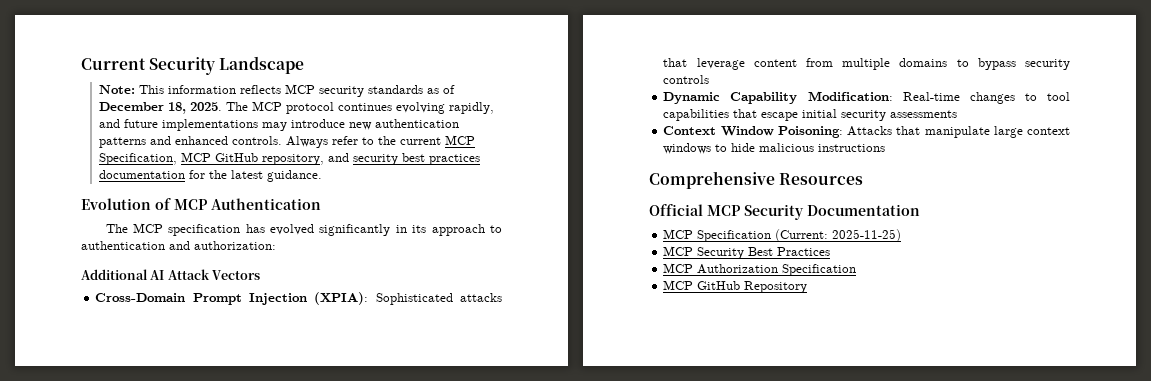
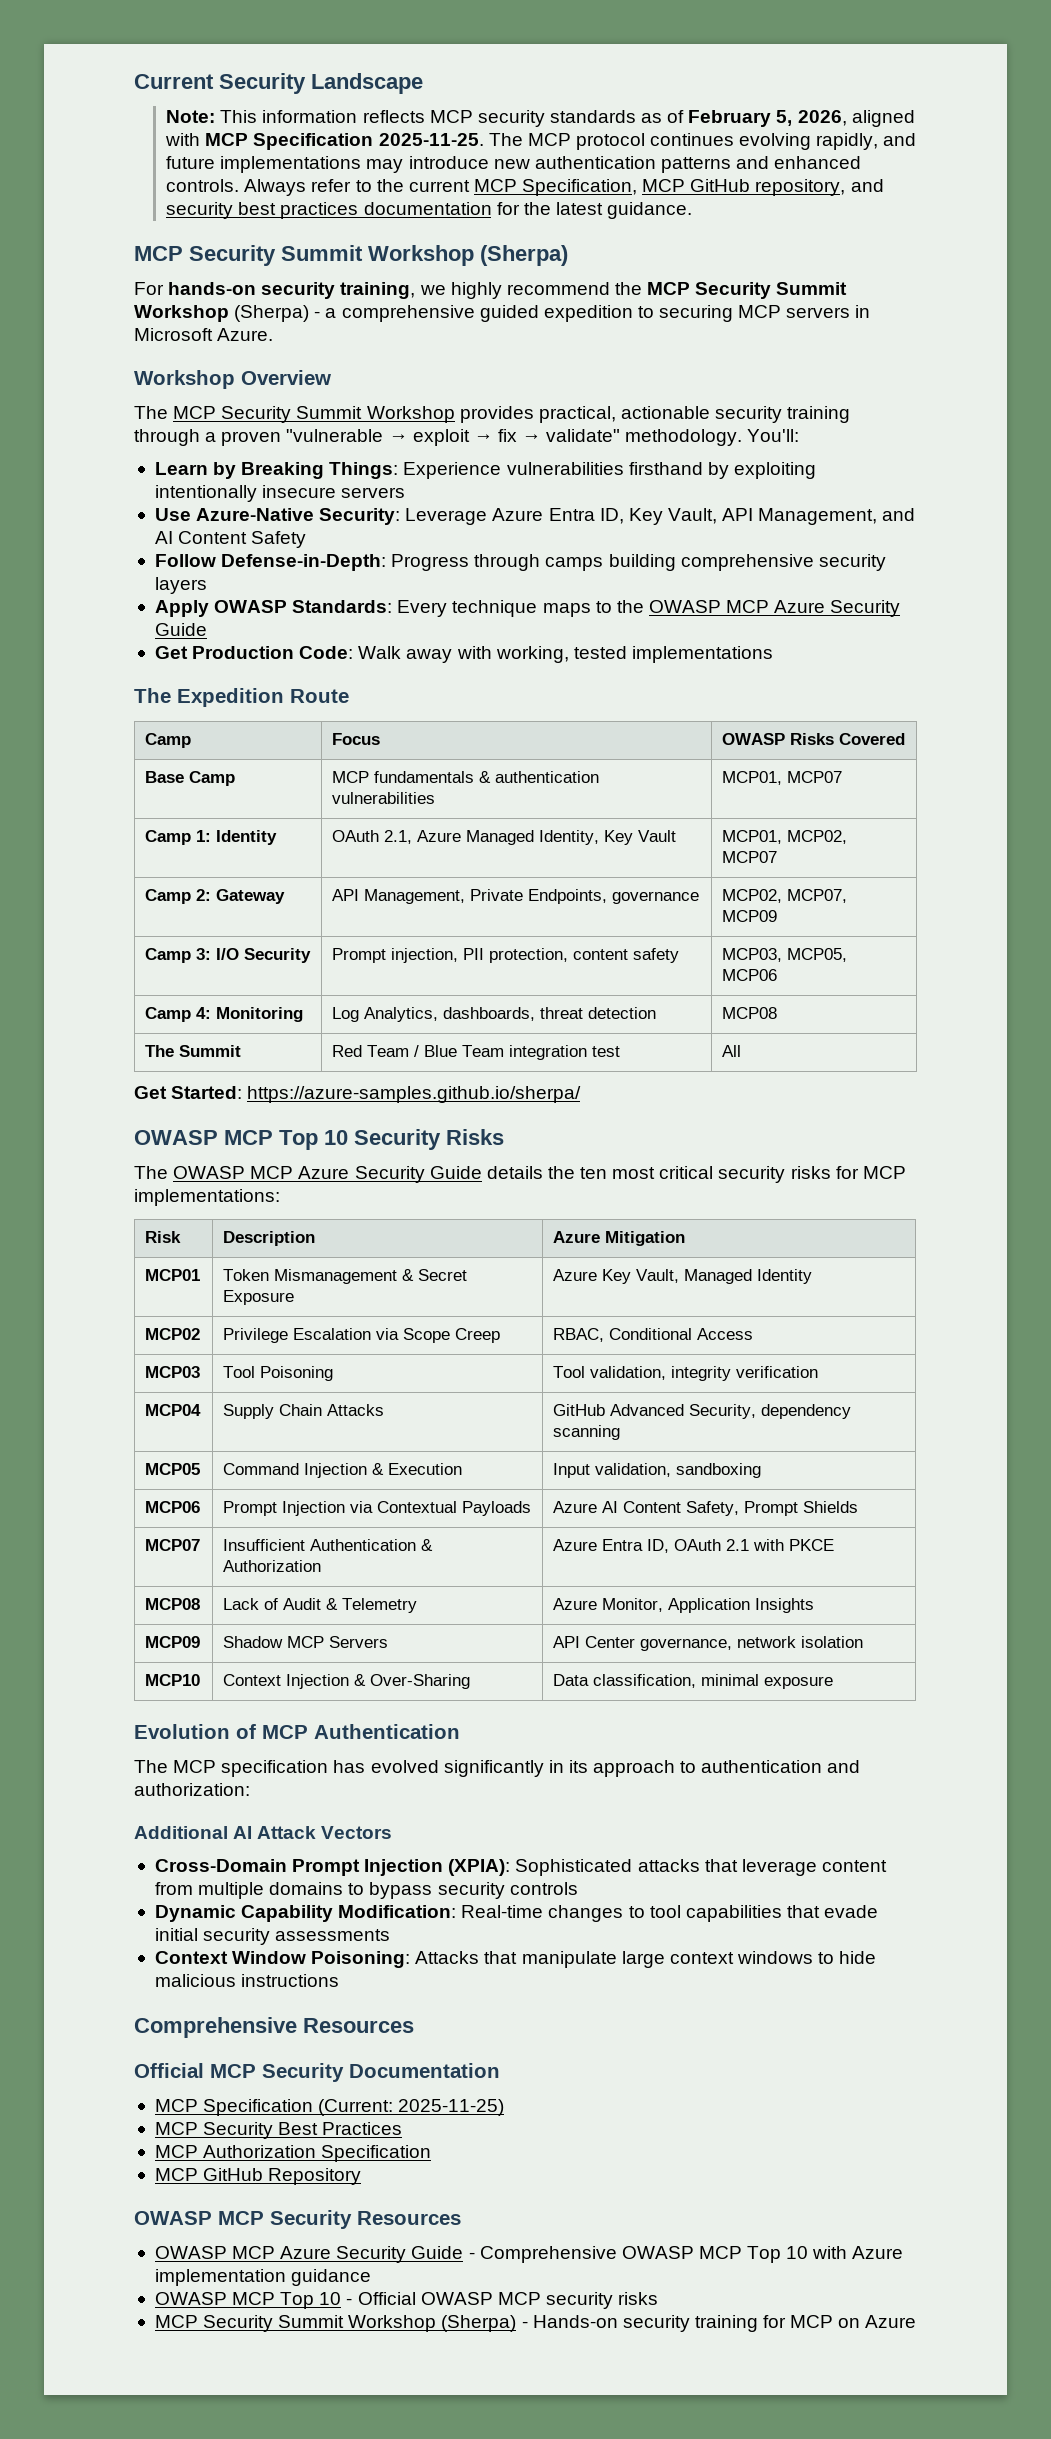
[99,102,223,114] December 18, 2025. -> [688,110,915,127] [165,133,484,150] February 5, 2026, aligned with MCP Specification 2025-11-25.
(323, 176) none -> [134,245,568,266] [134,282,848,299] [134,305,871,322] [134,328,274,341] [134,370,331,389] [134,406,851,423] [134,429,800,446] [154,462,816,479] [154,485,406,502] [154,508,916,525] [154,531,307,548] [154,554,886,571] [154,577,207,594] [154,600,901,617] [154,623,207,636] [154,646,773,663] [134,688,349,707] [145,733,192,748] [332,733,381,745] [722,733,906,745] [145,771,236,786] [332,771,600,783] [332,792,436,804] [722,771,843,785] [145,830,278,845] [332,830,677,845] [722,830,848,844] [722,851,778,863] [145,889,286,904] [332,889,700,904] [722,889,848,903] [722,910,778,922] [145,948,312,963] [332,948,680,963] [722,948,848,962] [722,969,778,981] [145,1007,304,1022] [332,1007,657,1022] [722,1007,778,1019] [145,1045,242,1057] [332,1045,621,1060] [722,1045,742,1057] [134,1086,582,1103] [134,1129,504,1150] [134,1166,906,1183] [134,1189,280,1206] [145,1231,182,1243] [223,1231,316,1246] [553,1231,686,1246] [145,1269,201,1281] [223,1269,468,1284] [223,1290,295,1305] [553,1269,813,1284] [145,1328,201,1340] [223,1328,501,1343] [553,1328,754,1342] [145,1366,201,1378] [223,1366,334,1381] [553,1366,819,1381] [145,1404,202,1416] [223,1404,385,1419] [553,1404,852,1419] [553,1425,621,1440] [145,1463,201,1475] [223,1463,463,1478] [553,1463,762,1478] [145,1501,201,1513] [223,1501,532,1516] [553,1501,859,1516] [145,1539,201,1551] [223,1539,434,1551] [223,1560,322,1572] [553,1539,835,1553] [145,1598,201,1610] [223,1598,418,1613] [553,1598,815,1613] [145,1636,201,1648] [223,1636,389,1648] [553,1636,864,1651] [145,1674,201,1686] [223,1674,471,1689] [553,1674,834,1689] // MCP Security Summit Workshop (Sherpa) // For hands-on security training, we highly recommend the MCP Security Summit Workshop (Sherpa) - a comprehensive guided expedition to securing MCP servers in Microsoft Azure. // Workshop Overview // The MCP Security Summit Workshop provides practical, actionable security training through a proven "vulnerable → exploit → fix → validate" methodology. You'll: // Learn by Breaking Things: Experience vulnerabilities firsthand by exploiting intentionally insecure servers // Use Azure-Native Security: Leverage Azure Entra ID, Key Vault, API Management, and AI Content Safety // Follow Defense-in-Depth: Progress through camps building comprehensive security layers // Apply OWASP Standards: Every technique maps to the OWASP MCP Azure Security Guide // Get Production Code: Walk away with working, tested implementations // The Expedition Route // Camp | Focus | OWASP Risks Covered // Base Camp | MCP fundamentals & authentication vulnerabilities | MCP01, MCP07 // Camp 1: Identity | OAuth 2.1, Azure Managed Identity, Key Vault | MCP01, MCP02, MCP07 // Camp 2: Gateway | API Management, Private Endpoints, governance | MCP02, MCP07, MCP09 // Camp 3: I/O Security | Prompt injection, PII protection, content safety | MCP03, MCP05, MCP06 // Camp 4: Monitoring | Log Analytics, dashboards, threat detection | MCP08 // The Summit | Red Team / Blue Team integration test | All // Get Started: https://azure-samples.github.io/sherpa/ // OWASP MCP Top 10 Security Risks // The OWASP MCP Azure Security Guide details the ten most critical security risks for MCP implementations: // Risk | Description | Azure Mitigation // MCP01 | Token Mismanagement & Secret Exposure | Azure Key Vault, Managed Identity // MCP02 | Privilege Escalation via Scope Creep | RBAC, Conditional Access // MCP03 | Tool Poisoning | Tool validation, integrity verification // MCP04 | Supply Chain Attacks | GitHub Advanced Security, dependency scanning // MCP05 | Command Injection & Execution | Input validation, sandboxing // MCP06 | Prompt Injection via Contextual Payloads | Azure AI Content Safety, Prompt Shields // MCP07 | Insufficient Authentication & Authorization | Azure Entra ID, OAuth 2.1 with PKCE // MCP08 | Lack of Audit & Telemetry | Azure Monitor, Application Insights // MCP09 | Shadow MCP Servers | API Center governance, network isolation // MCP10 | Context Injection & Over-Sharing | Data classification, minimal exposure
[761,112,799,121] escape -> [824,1905,879,1918] evade
(808, 287) none -> [134,2210,461,2229] [154,2246,904,2263] [154,2269,372,2286] [154,2292,659,2309] [154,2315,917,2332] // OWASP MCP Security Resources // OWASP MCP Azure Security Guide - Comprehensive OWASP MCP Top 10 with Azure implementation guidance // OWASP MCP Top 10 - Official OWASP MCP security risks // MCP Security Summit Workshop (Sherpa) - Hands-on security training for MCP on Azure

